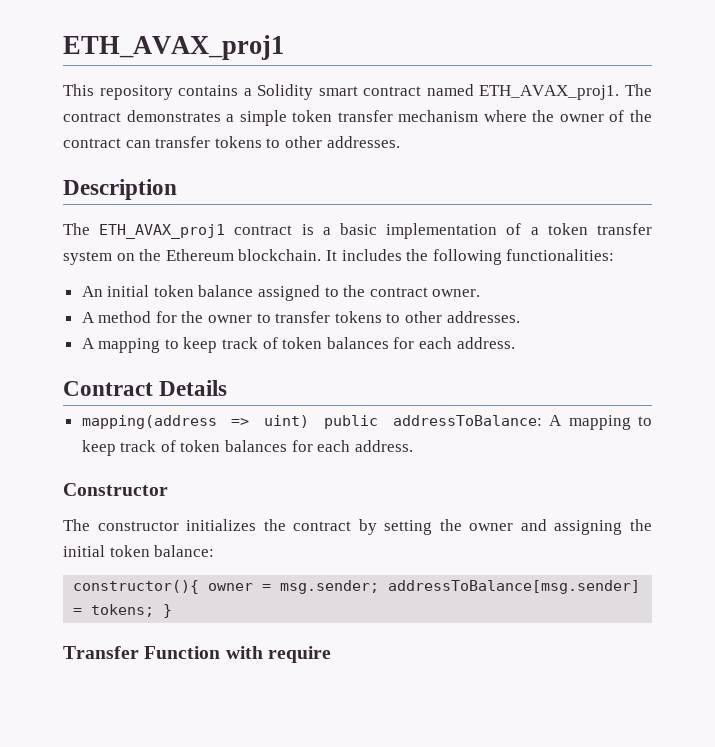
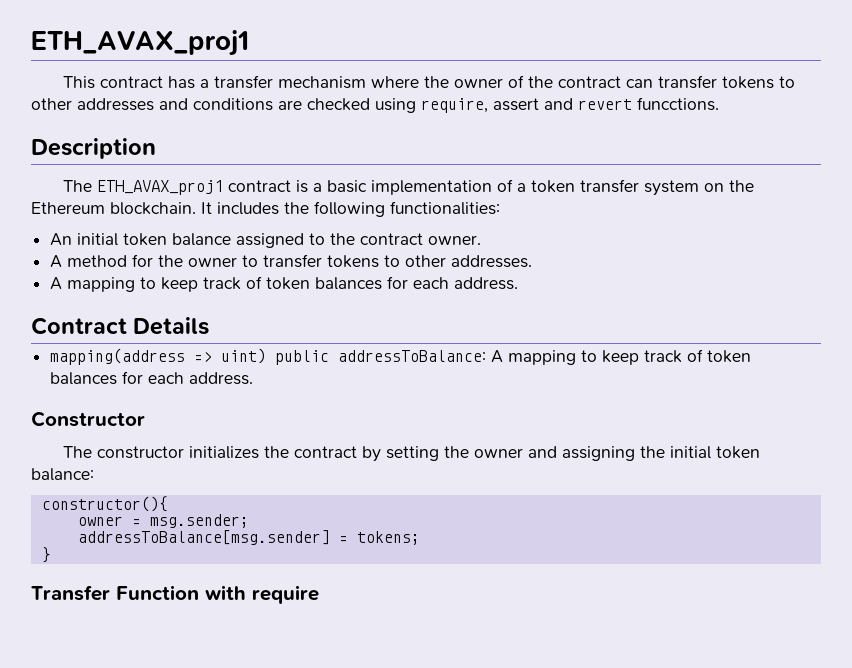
[99,84,652,100] [63,110,333,126] repository contains a Solidity smart contract named ETH_AVAX_proj1. The contract demonstrates a simple token -> [100,76,210,89] contract has a
[326,136,400,148] addresses. -> [77,97,719,113] addresses and conditions are checked using require, assert and revert funcctions.
(200, 587) none -> (168, 504) //
(380, 587) none -> (249, 521) //
(155, 610) none -> (420, 538) //

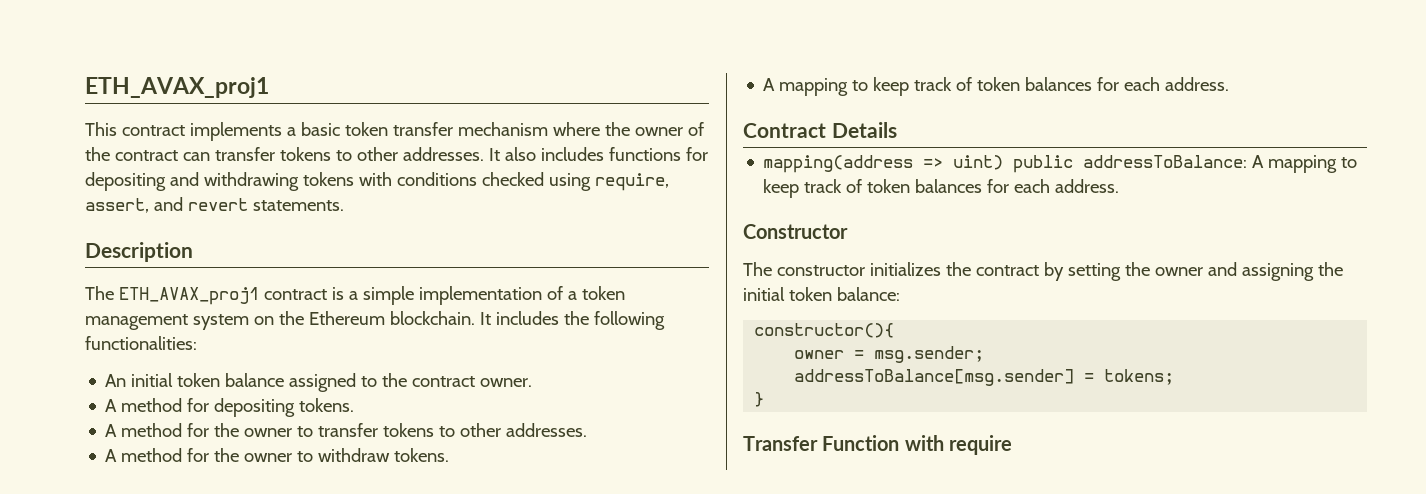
[168,76,210,89] has a -> [189,122,388,141] implements a basic token
[77,98,302,111] addresses and conditions are -> [402,147,708,161] [85,172,477,191] addresses. It also includes functions for depositing and withdrawing tokens with conditions
[493,98,539,111] assert -> [85,198,149,213] assert,
[637,97,719,111] funcctions. -> [252,200,344,211] statements.
[327,180,368,193] basic -> [362,286,414,305] simple
[580,179,640,193] transfer -> [85,314,188,330] management
(482, 240) none -> [105,398,355,417] // A method for depositing tokens.
(533, 261) none -> [105,448,450,462] // A method for the owner to withdraw tokens.

